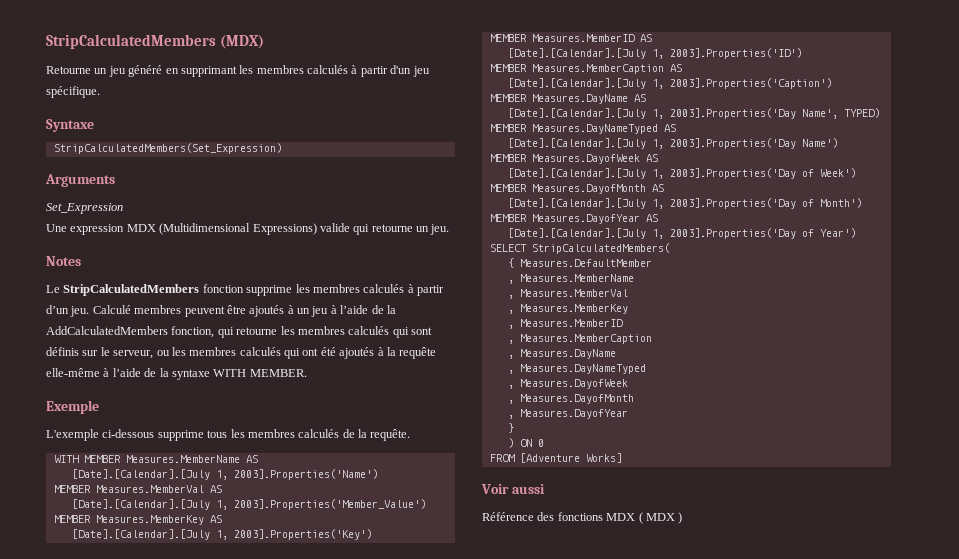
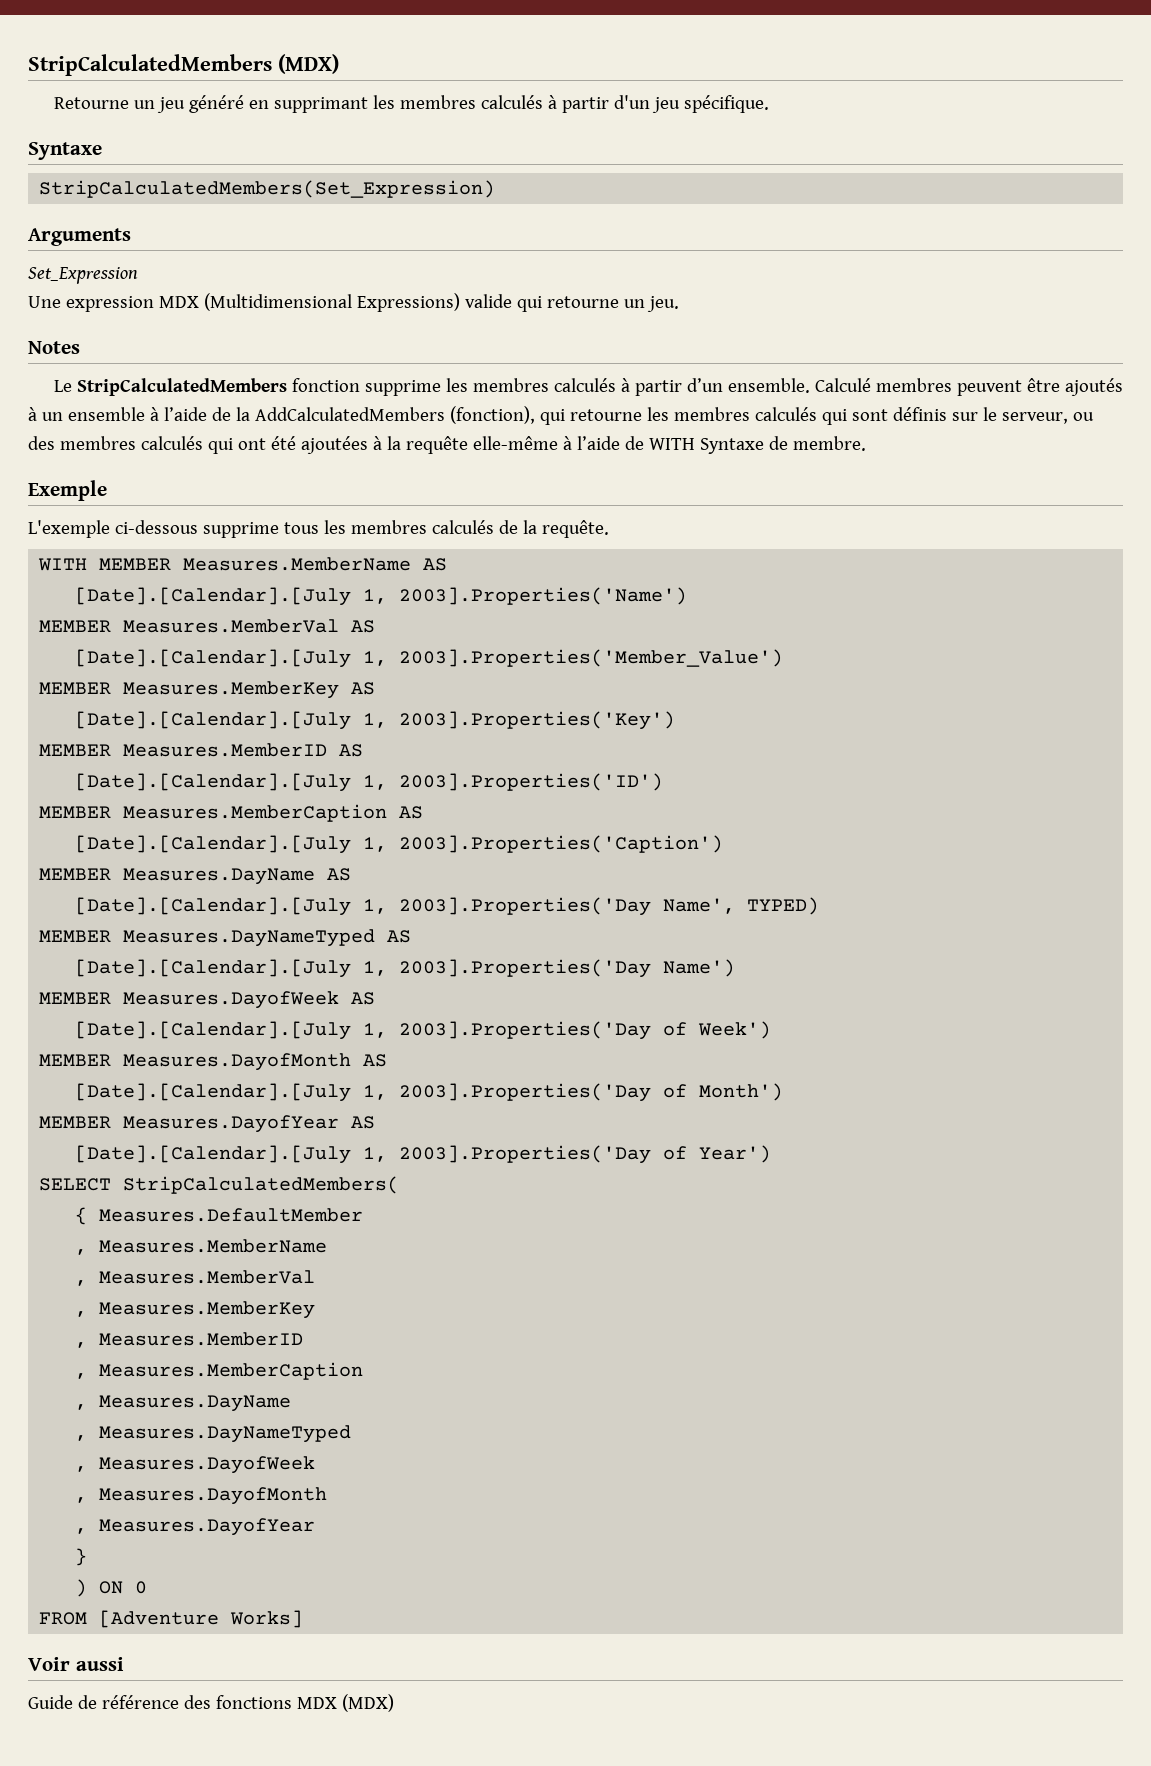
[70,306,90,317] jeu. -> [728,378,811,393] ensemble.
[311,306,329,317] jeu -> [67,407,145,421] ensemble
[171,326,215,338] fonction, -> [449,406,535,424] (fonction),
[171,347,186,356] les -> [28,436,55,450] des
[339,347,375,359] ajoutés -> [300,436,368,454] ajoutées
[159,368,307,380] la syntaxe WITH MEMBER. -> [648,436,866,454] WITH Syntaxe de membre.
[482,512,683,524] Référence des fonctions MDX ( MDX ) -> [28,1694,394,1712] Guide de référence des fonctions MDX (MDX)

